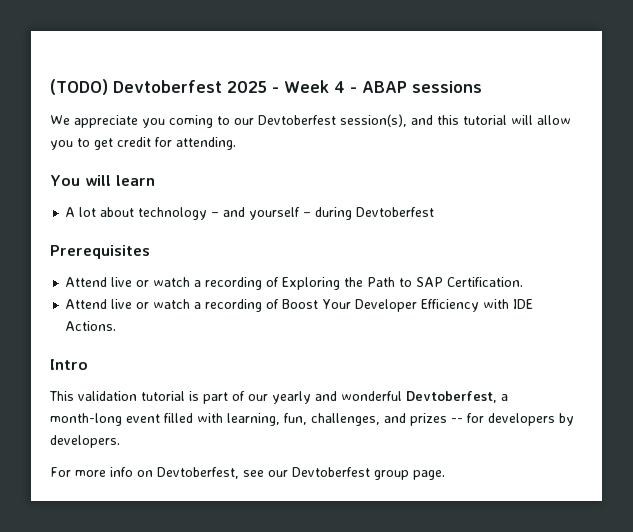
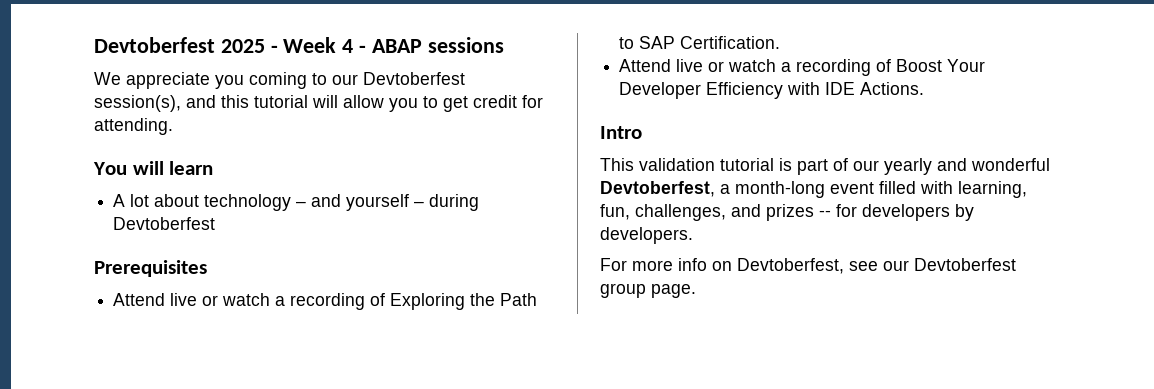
[50,79,108,95] (TODO) -> (94, 45) none

